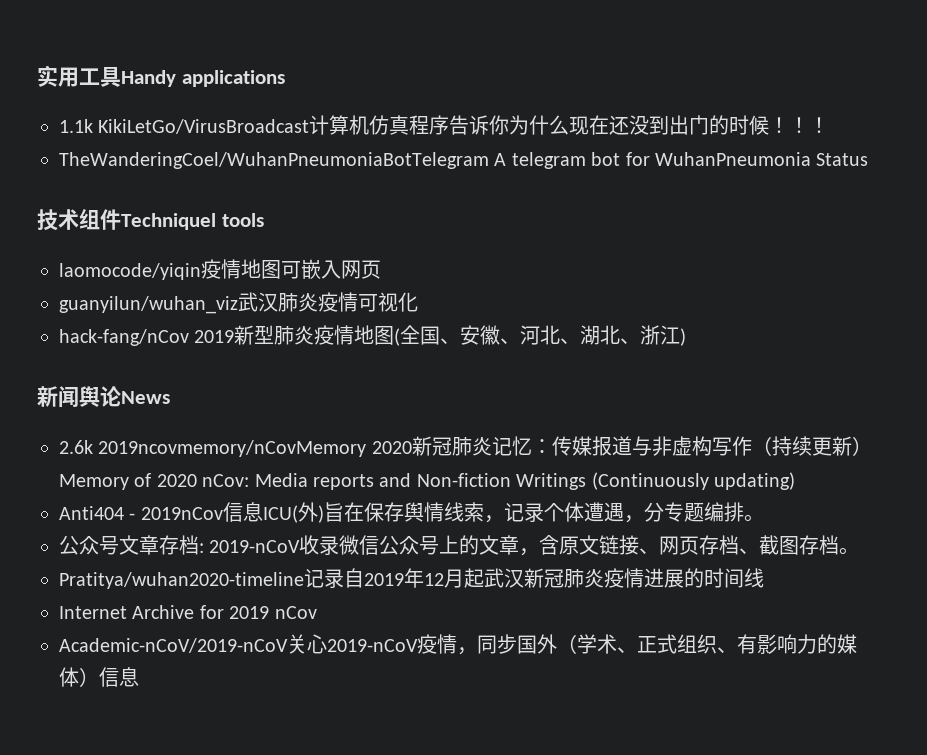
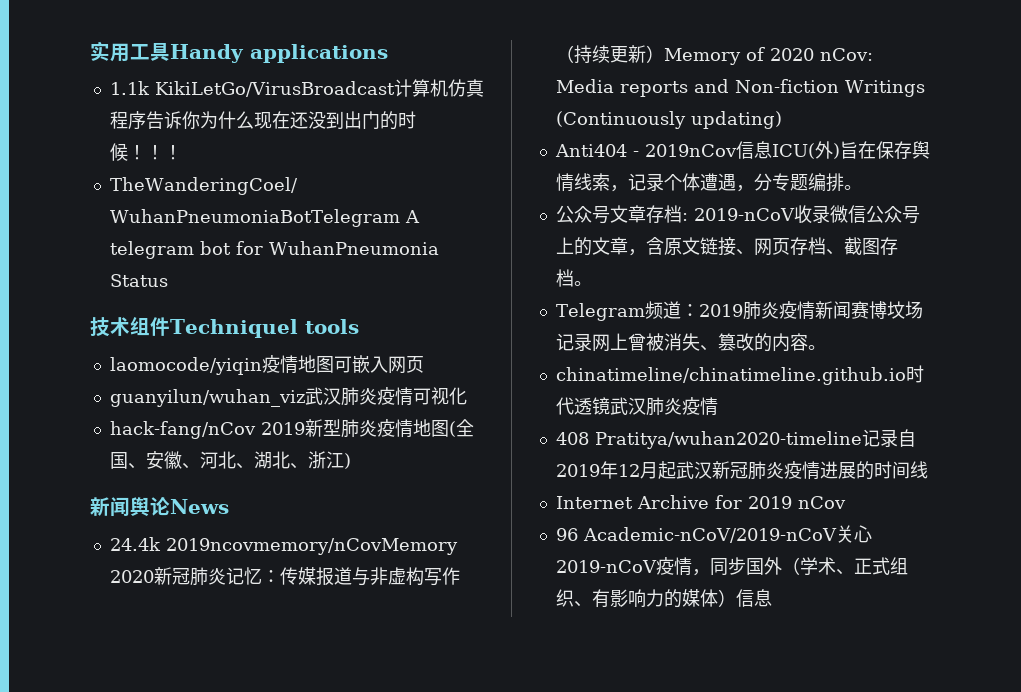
[59,440,93,454] 2.6k -> [109,537,161,551] 24.4k
(860, 551) none -> [555,301,923,321] [555,333,826,352] [555,365,924,385] [555,397,718,416] [555,432,589,445] Telegram频道：2019肺炎疫情新闻赛博坟场记录网上曾被消失、篡改的内容。 // chinatimeline/chinatimeline.github.io时代透镜武汉肺炎疫情 // 408
(317, 612) none -> [555,528,578,541] 96

